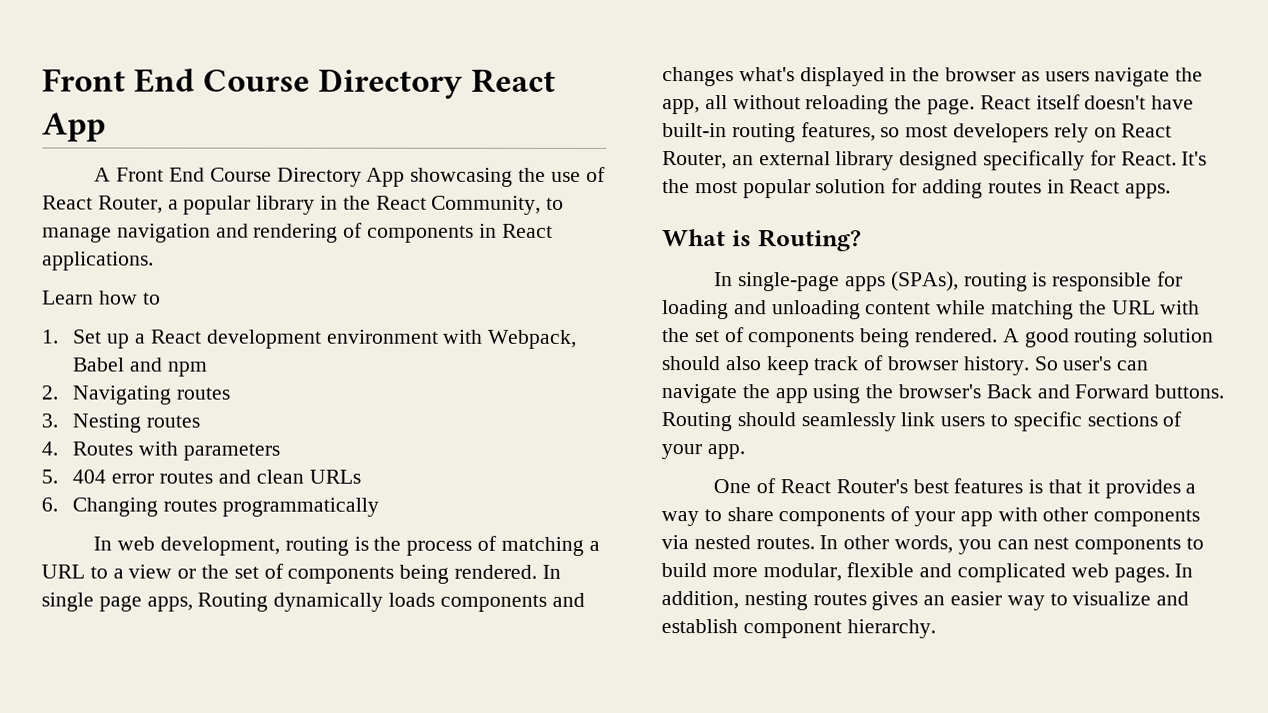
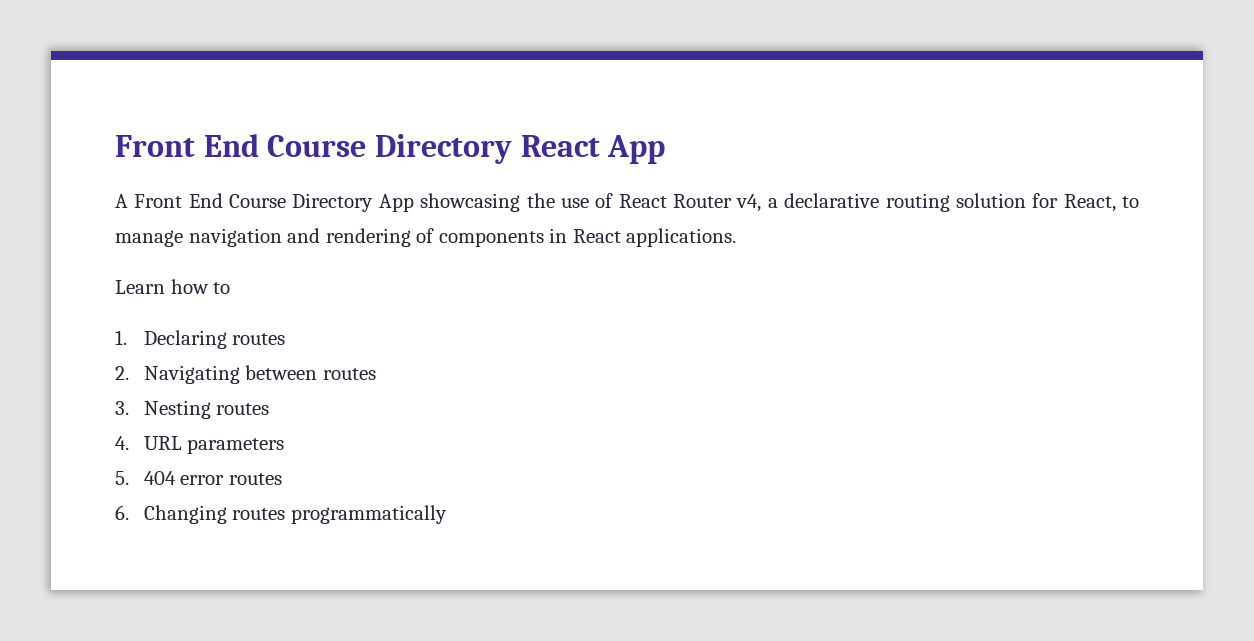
[97,195,542,215] Router, a popular library in the React Community, -> [673,193,1116,212] Router v4, a declarative routing solution for React,
[73,329,578,349] [72,357,208,377] Set up a React development environment with Webpack, Babel and npm -> [143,330,286,349] Declaring routes
(172, 395) none -> [245,365,318,380] between
[72,441,179,456] Routes with -> [143,436,182,450] URL
[217,469,361,484] and clean URLs -> (282, 479) none
[93,535,600,556] [41,563,561,584] [41,592,585,612] [662,67,1204,87] [662,94,1195,115] [662,122,1173,143] [662,150,1208,171] [662,178,1172,199] [662,229,862,252] [714,271,1183,292] [662,300,1201,320] [662,327,1215,348] [661,355,1149,376] [661,384,1225,404] [661,411,1183,432] [661,444,745,460] [713,478,1197,499] [661,506,1201,527] [661,535,1205,555] [661,562,1194,583] [661,591,1190,611] [661,619,936,639] // In web development, routing is the process of matching a URL to a view or the set of components being rendered. In single page apps, Routing dynamically loads components and changes what's displayed in the browser as users navigate the app, all without reloading the page. React itself doesn't have built-in routing features, so most developers rely on React Router, an external library designed specifically for React. It's the most popular solution for adding routes in React apps. // What is Routing? // In single-page apps (SPAs), routing is responsible for loading and unloading content while matching the URL with the set of components being rendered. A good routing solution should also keep track of browser history. So user's can navigate the app using the browser's Back and Forward buttons. Routing should seamlessly link users to specific sections of your app. // One of React Router's best features is that it provides a way to share components of your app with other components via nested routes. In other words, you can nest components to build more modular, flexible and complicated web pages. In addition, nesting routes gives an easier way to visualize and establish component hierarchy. -> (447, 514) none

